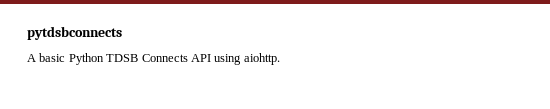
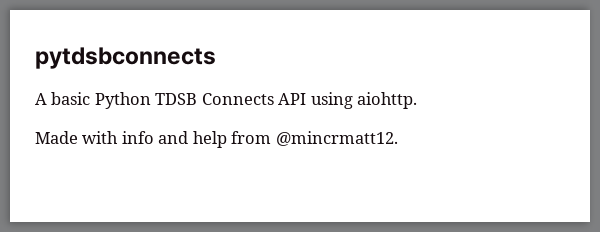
(280, 59) none -> [35,131,398,148] // Made with info and help from @mincrmatt12.

